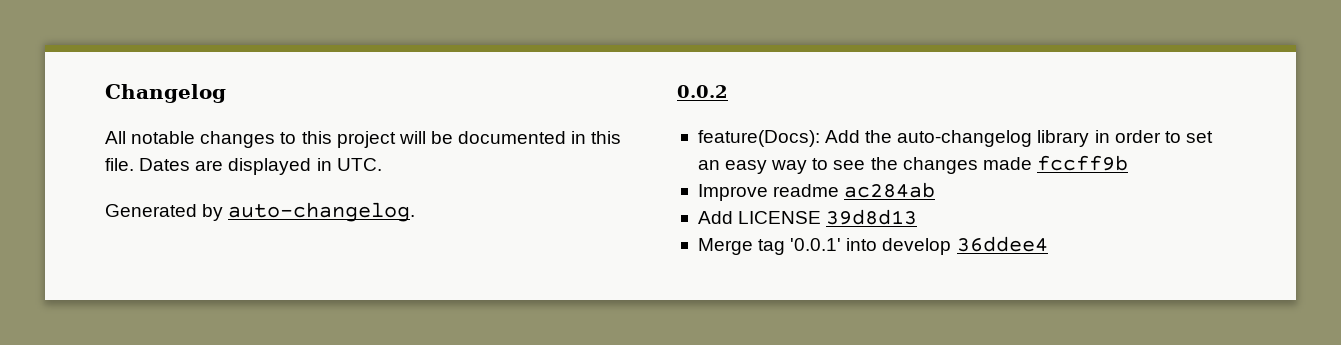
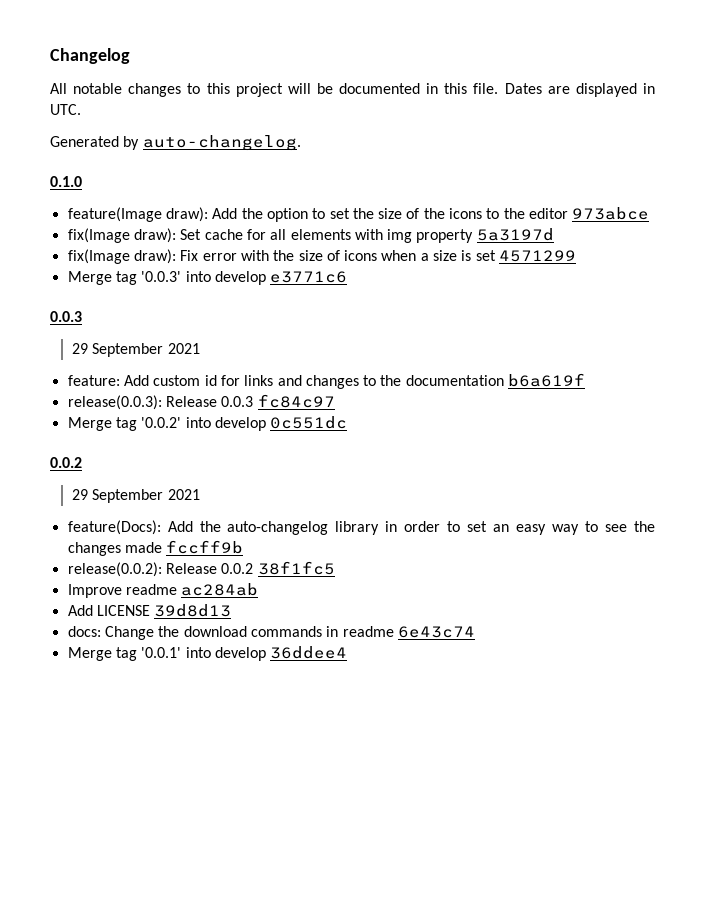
[677,85,728,98] 0.0.2 -> [50,176,82,187] [67,207,650,222] [67,228,554,243] [67,249,577,264] [67,271,348,285] [50,311,82,322] [72,343,200,357] [67,373,586,389] [67,394,335,410] [67,416,348,431] [50,457,82,468] [72,489,200,503] 0.1.0 // feature(Image draw): Add the option to set the size of the icons to the editor 973abce // fix(Image draw): Set cache for all elements with img property 5a3197d // fix(Image draw): Fix error with the size of icons when a size is set 4571299 // Merge tag '0.0.3' into develop e3771c6 // 0.0.3 // 29 September 2021 // feature: Add custom id for links and changes to the documentation b6a619f // release(0.0.3): Release 0.0.3 fc84c97 // Merge tag '0.0.2' into develop 0c551dc // 0.0.2 // 29 September 2021
(1128, 163) none -> [67,561,335,577] // release(0.0.2): Release 0.0.2 38f1fc5
(918, 217) none -> [67,626,475,640] // docs: Change the download commands in readme 6e43c74

